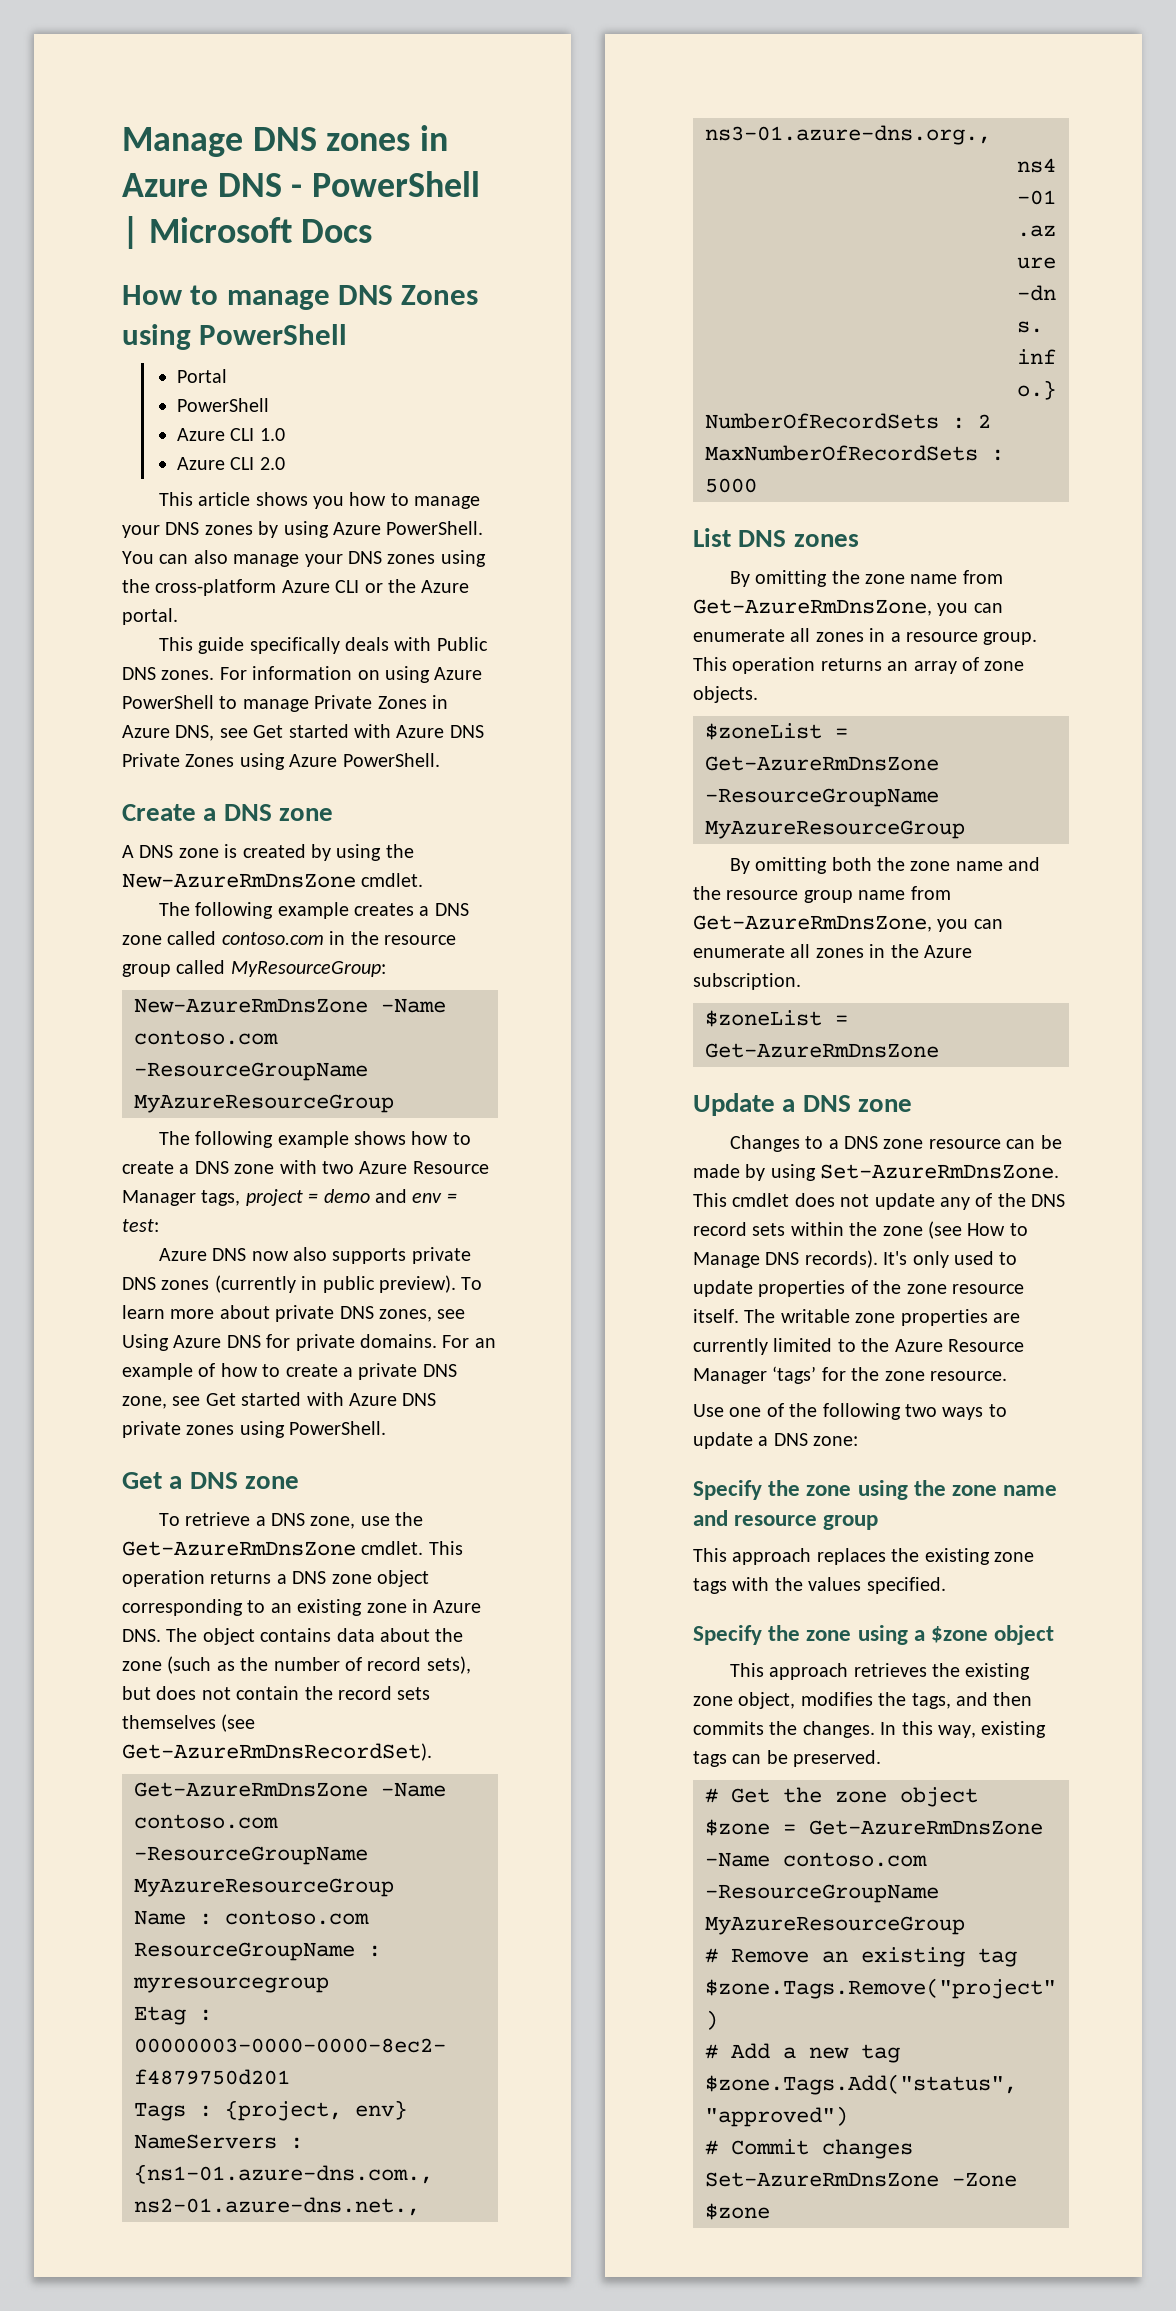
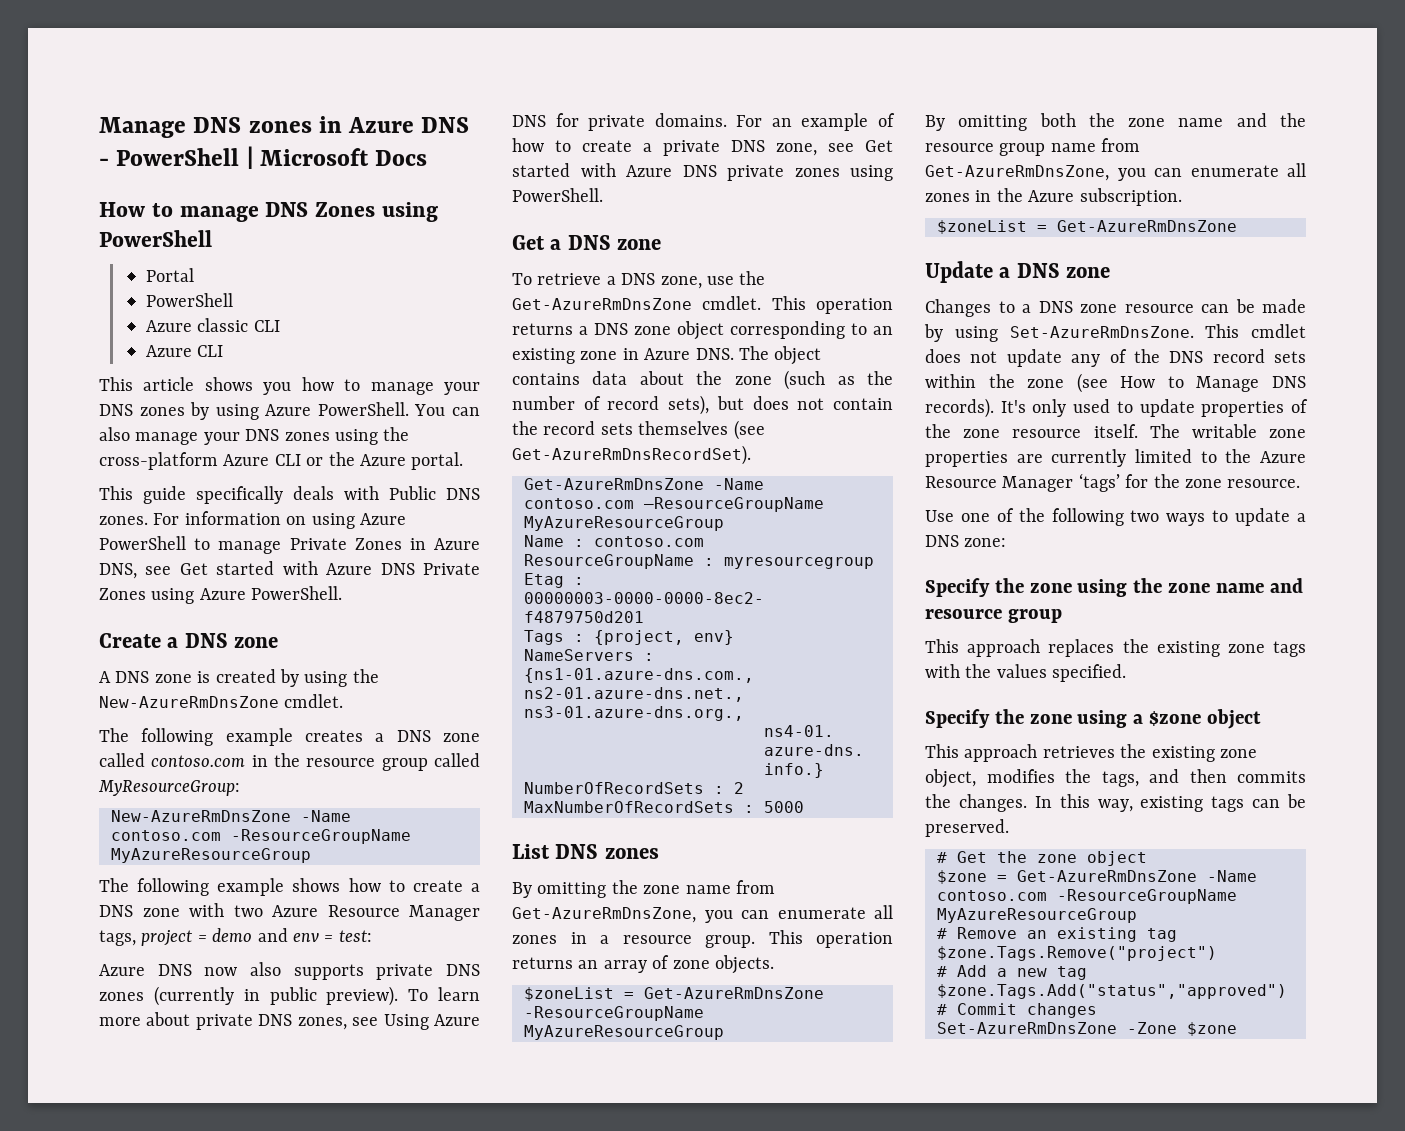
[230,428,285,441] [177,457,285,470] CLI 1.0 // Azure CLI 2.0 -> [197,318,280,332] [146,345,224,357] classic CLI // Azure CLI

